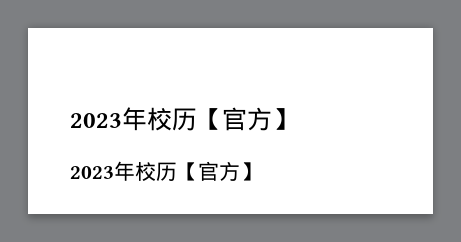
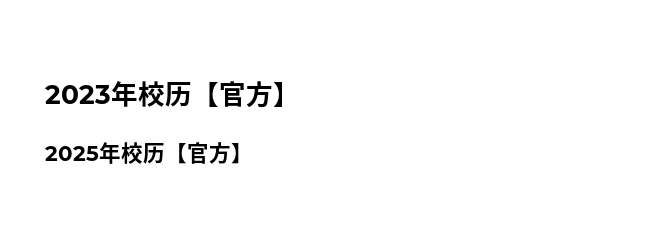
[70,166,114,179] 2023 -> [45,146,99,161] 2025

